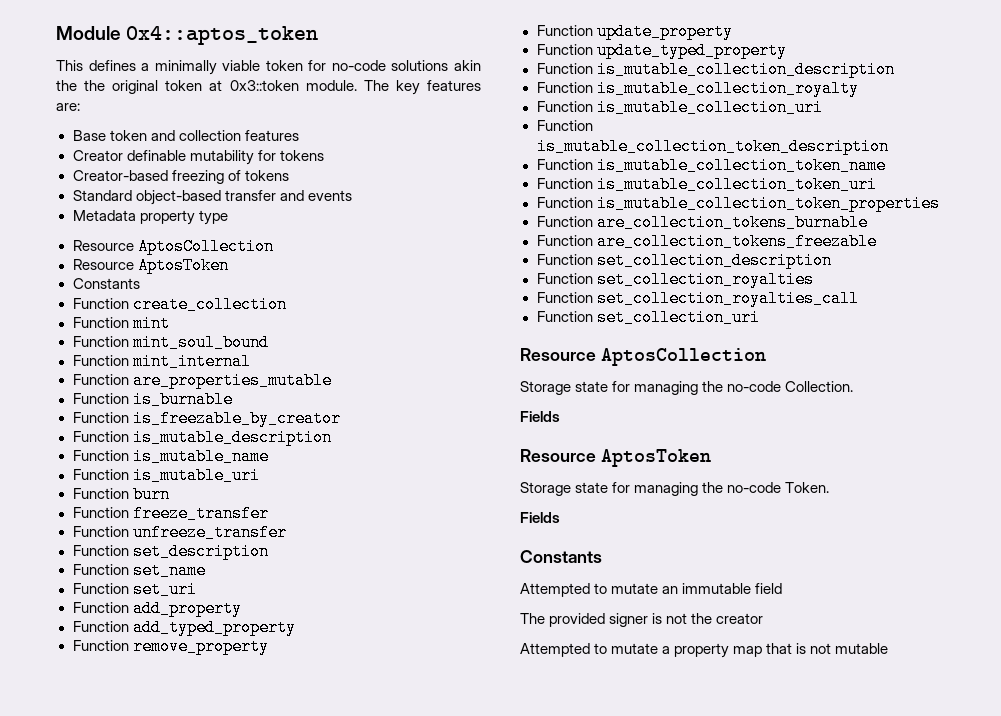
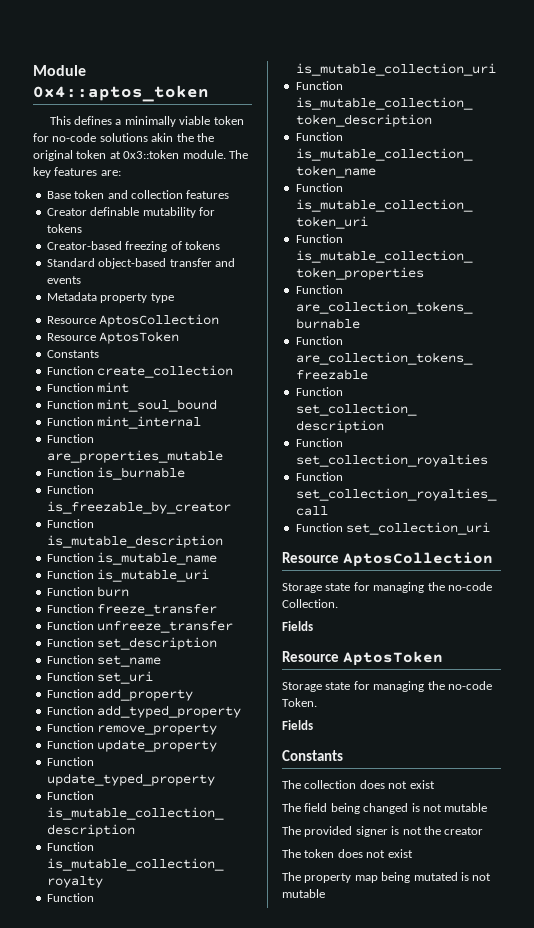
[520,583,783,597] Attempted to mutate an immutable field -> [282,780,435,789] [282,803,488,814] The collection does not exist // The field being changed is not mutable
[520,643,793,658] Attempted to mutate a property map that -> [282,849,413,858] [282,872,458,883] The token does not exist // The property map being mutated

